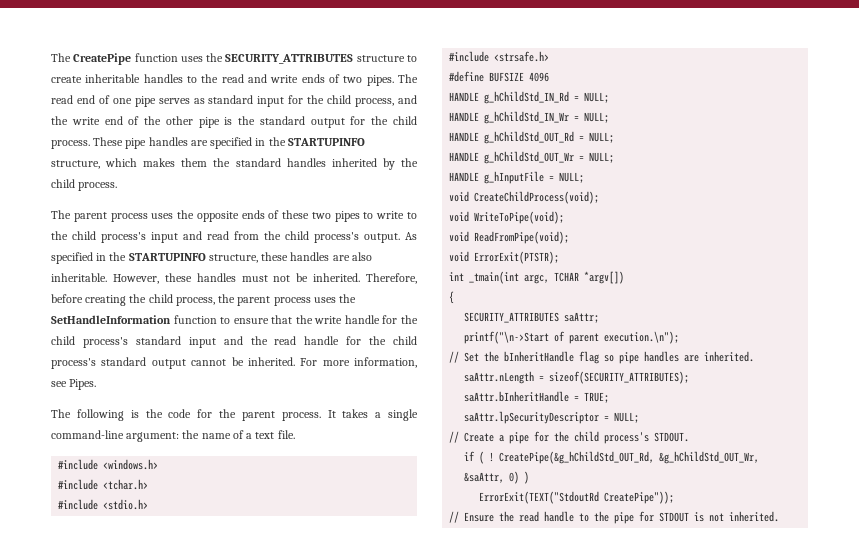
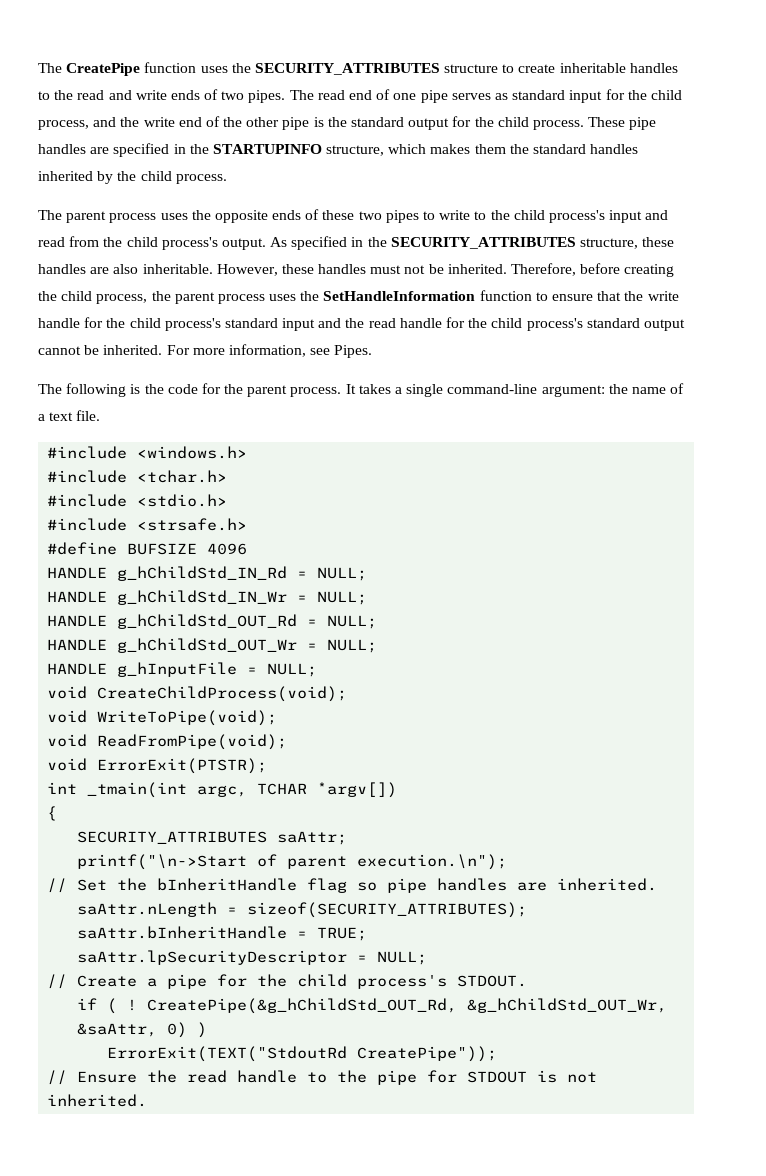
[128,253,206,261] STARTUPINFO -> [390,237,576,249] SECURITY_ATTRIBUTES

